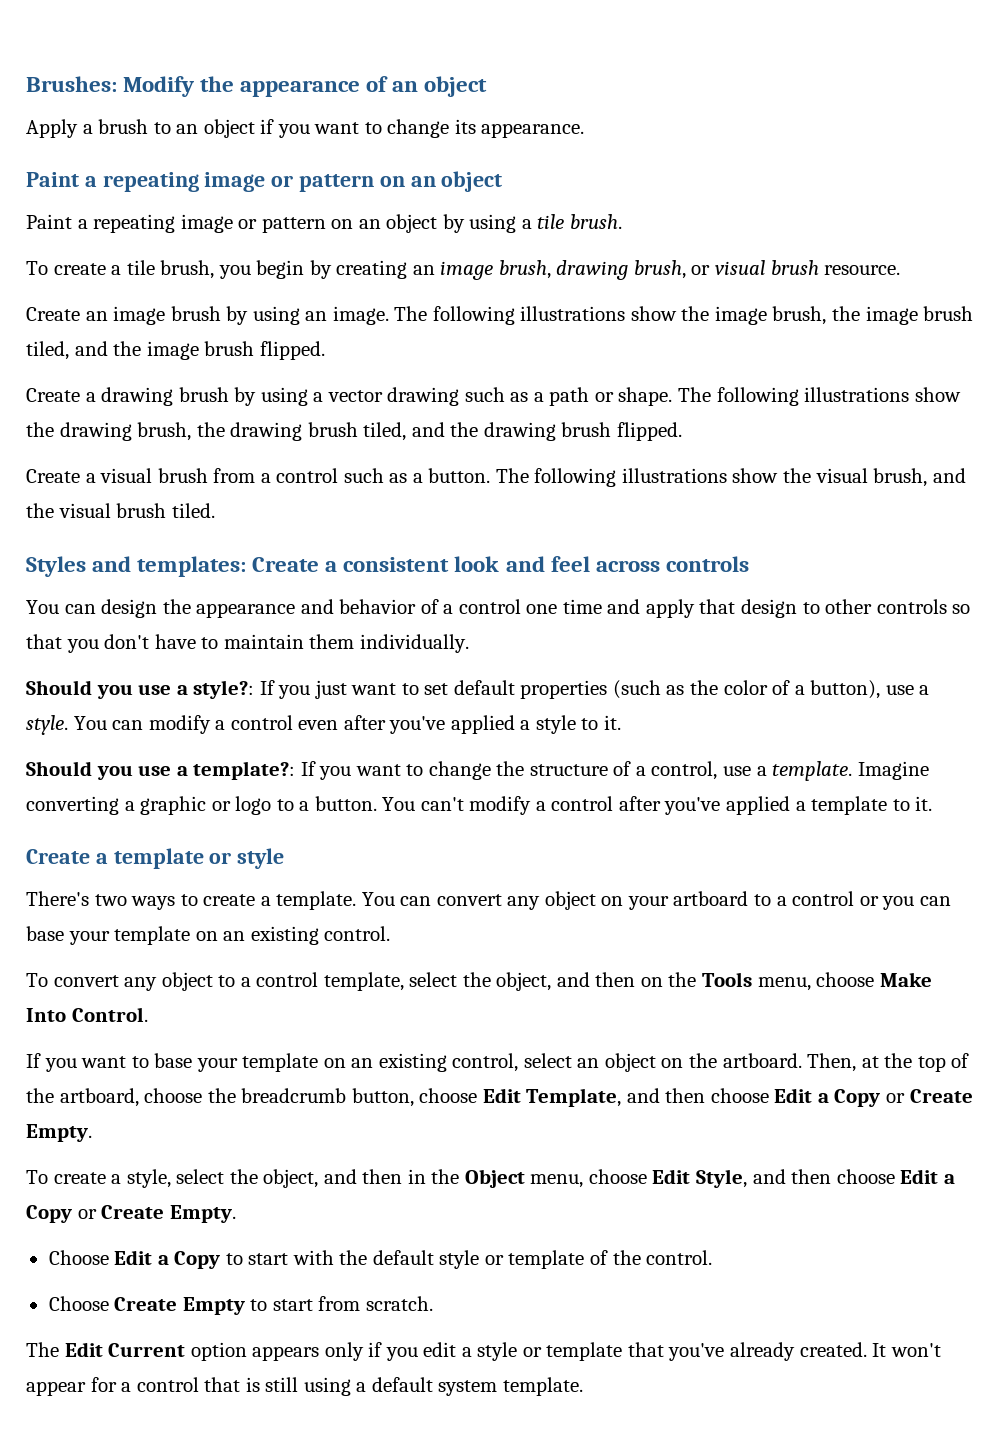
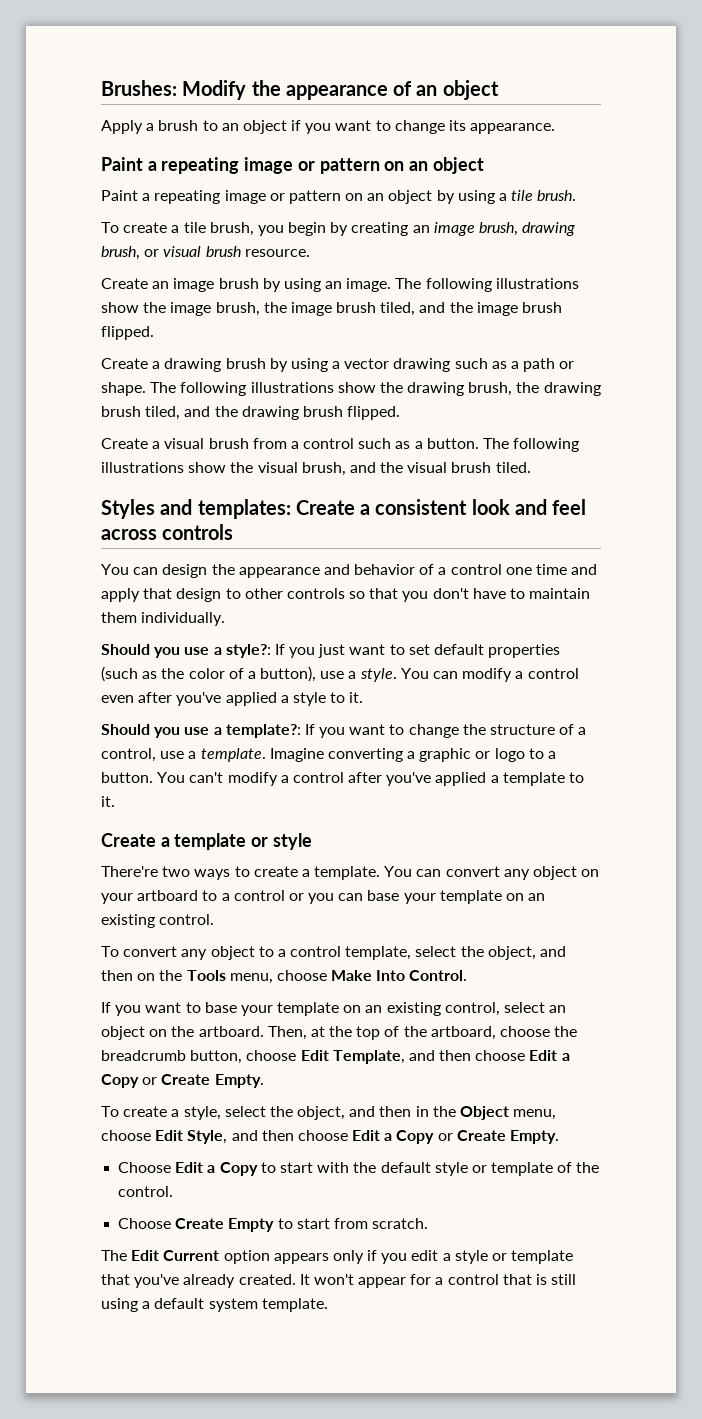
[26,891,89,906] There's -> [101,866,158,877] There're

